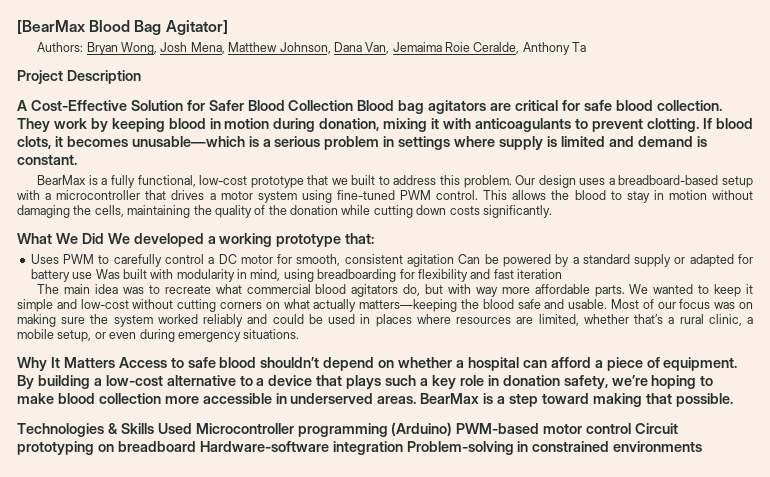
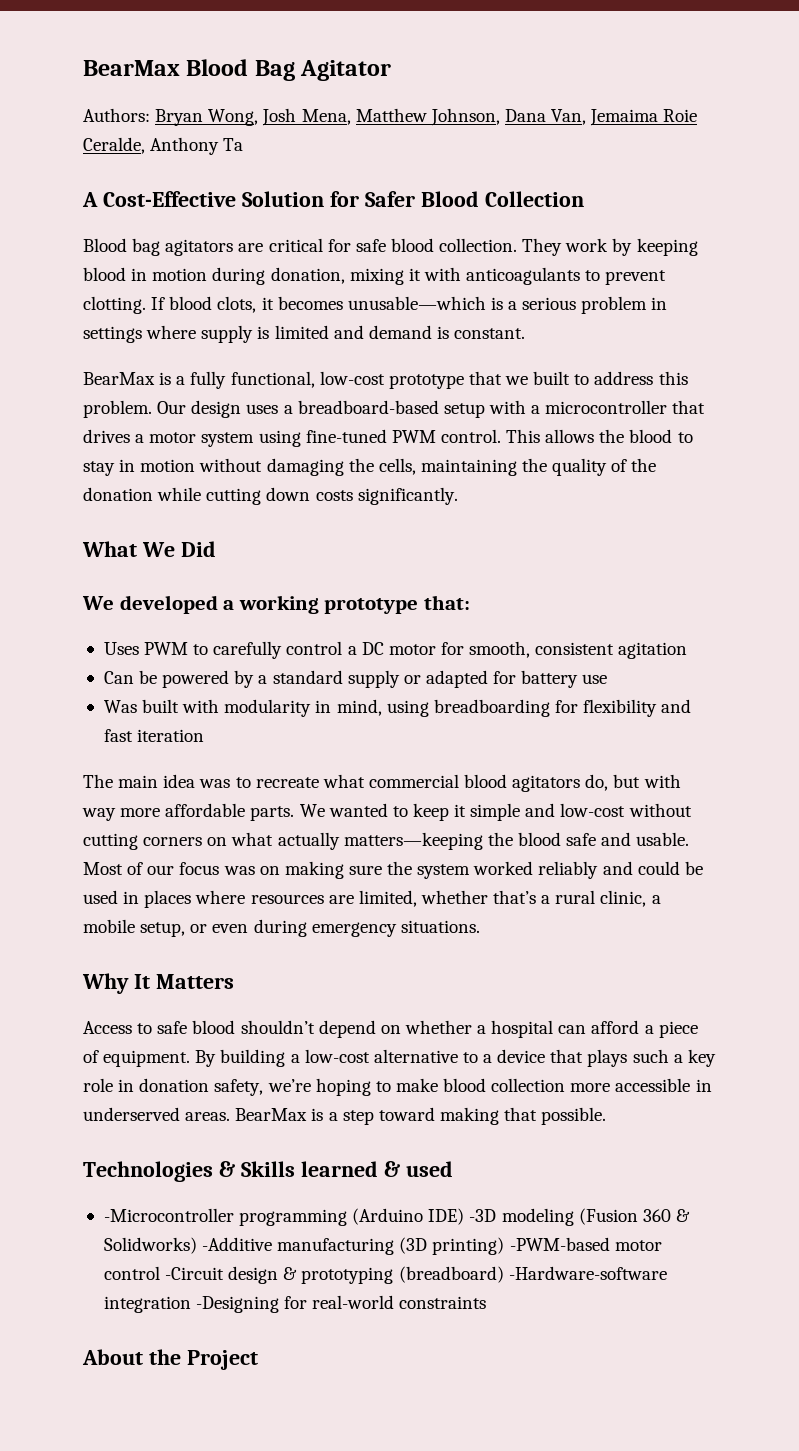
[17,20,86,34] [BearMax -> [83,60,180,76] BearMax
[165,20,228,35] Agitator] -> [300,60,392,81] Agitator
[17,70,141,84] // Project Description -> (244, 144) none
(354, 105) none -> (584, 199) //
(104, 238) none -> (216, 549) //
(455, 260) none -> (688, 650) //
(93, 275) none -> (608, 679) //
(115, 362) none -> (234, 981) //
[157,422,679,437] [17,441,703,455] Used Microcontroller programming (Arduino) PWM-based motor control Circuit prototyping on breadboard Hardware-software integration Problem-solving in constrained environments -> [300,1161,453,1177] [103,1208,690,1226] [103,1237,662,1255] [103,1266,667,1284] [103,1295,487,1313] [82,1349,258,1370] learned & used // -Microcontroller programming (Arduino IDE) -3D modeling (Fusion 360 & Solidworks) -Additive manufacturing (3D printing) -PWM-based motor control -Circuit design & prototyping (breadboard) -Hardware-software integration -Designing for real-world constraints // About the Project

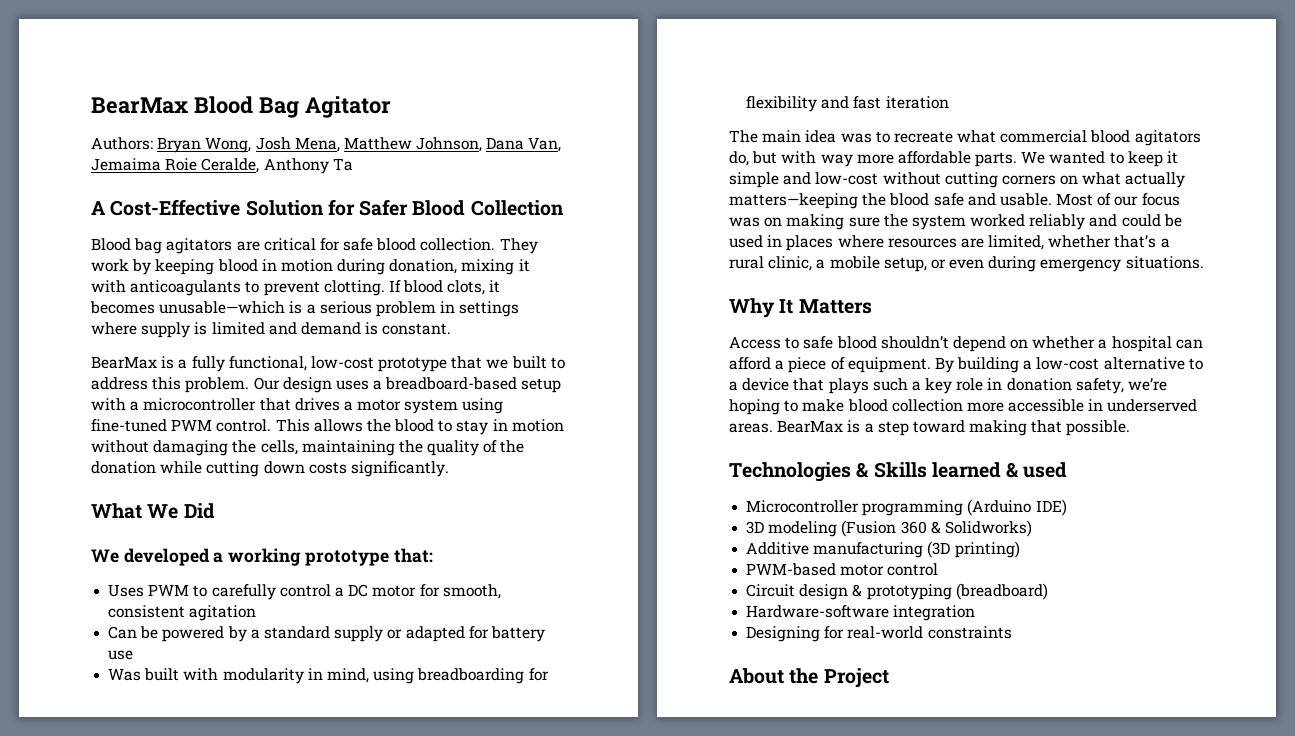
[103,1208,234,1222] -Microcontroller -> [746,500,860,513] Microcontroller
[469,1209,497,1222] -3D -> [746,521,765,534] // 3D
[202,1237,273,1251] -Additive -> [746,542,810,555] // Additive
[509,1237,610,1251] -PWM-based -> [746,563,837,576] // PWM-based
[165,1267,225,1280] -Circuit -> [746,584,796,597] // Circuit
[508,1266,667,1280] -Hardware-software -> [746,605,890,618] // Hardware-software
[196,1296,280,1313] -Designing -> [746,626,821,642] // Designing

